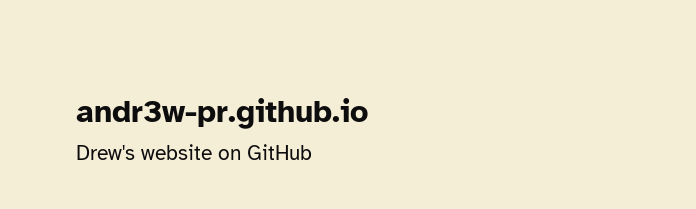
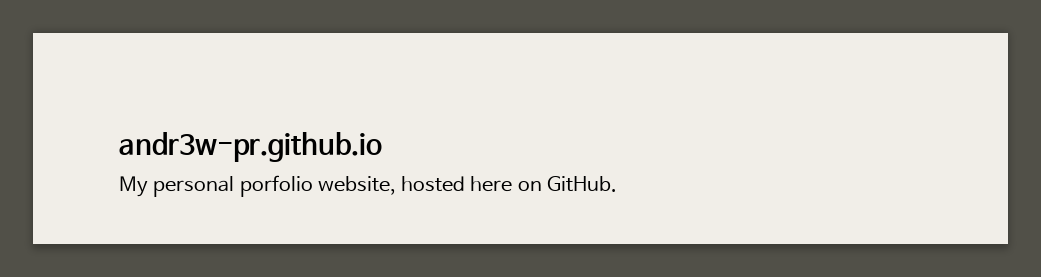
[76,144,312,160] Drew's website on GitHub -> [119,175,617,197] My personal porfolio website, hosted here on GitHub.

